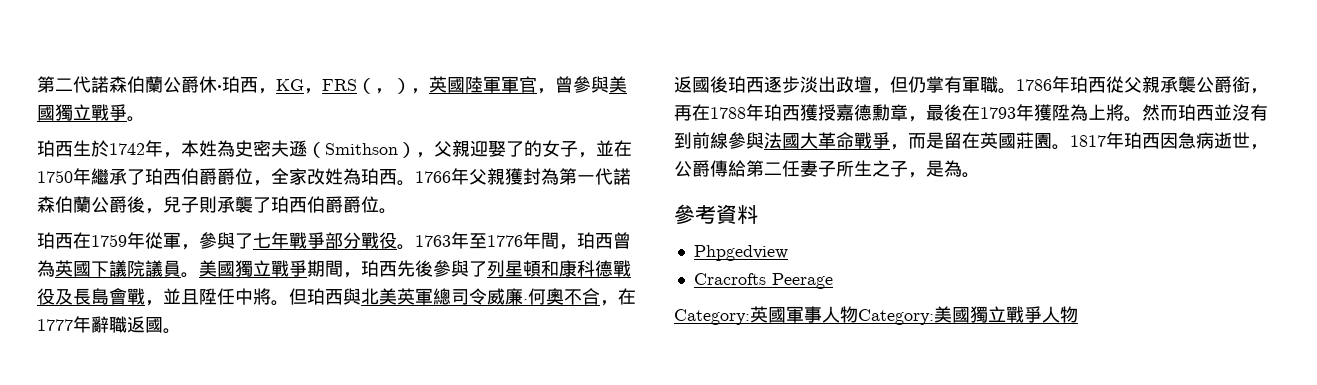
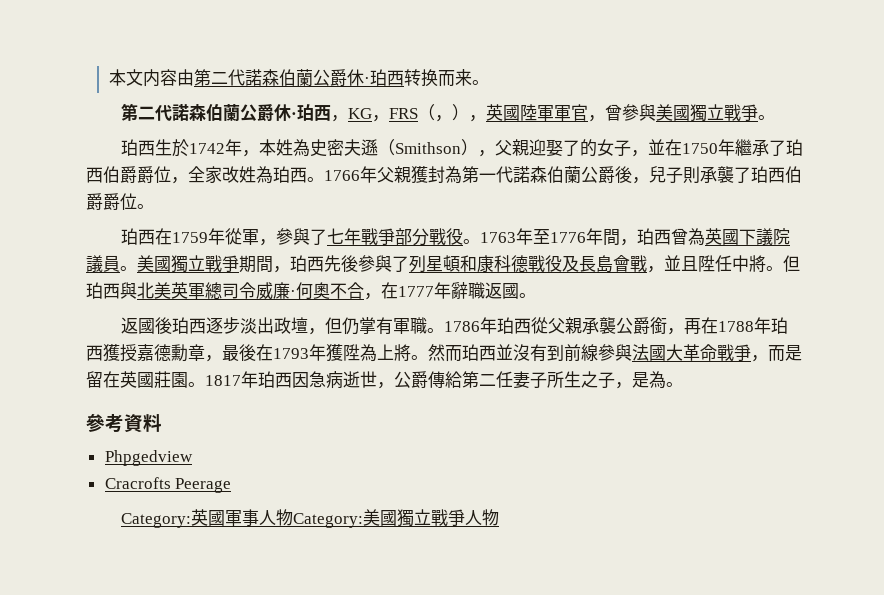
(37, 84) none -> [108,69,489,87] 本文内容由第二代諾森伯蘭公爵休·珀西转换而来。 //

